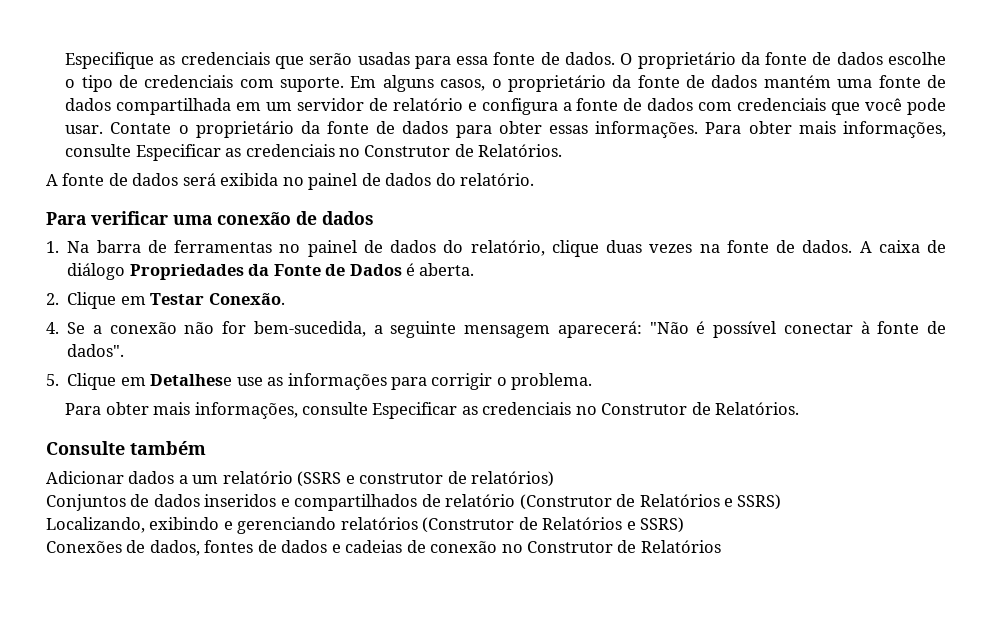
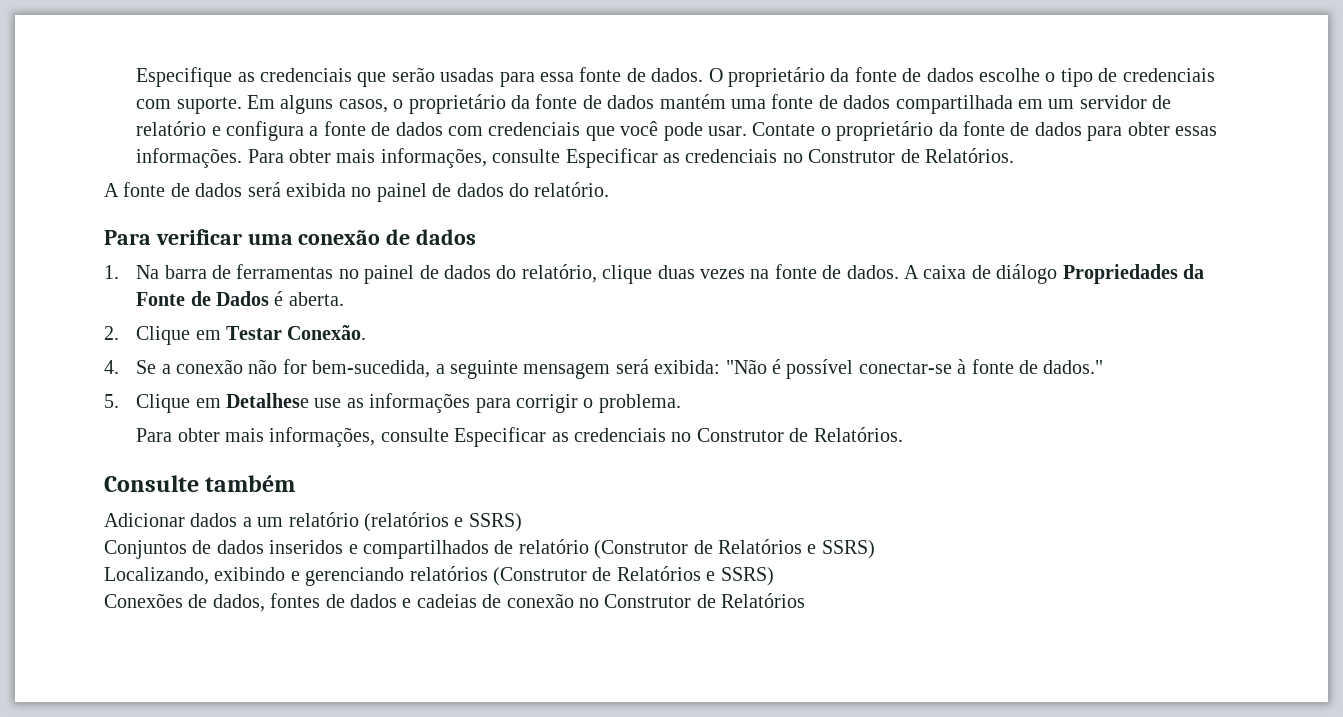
[557,321,642,338] aparecerá: -> [615,359,721,374] será exibida:
[783,323,853,334] conectar -> [858,362,952,374] conectar-se
[67,344,125,357] dados". -> [1043,360,1104,374] dados."
[297,471,555,487] (SSRS e construtor de relatórios) -> [364,512,522,532] (relatórios e SSRS)

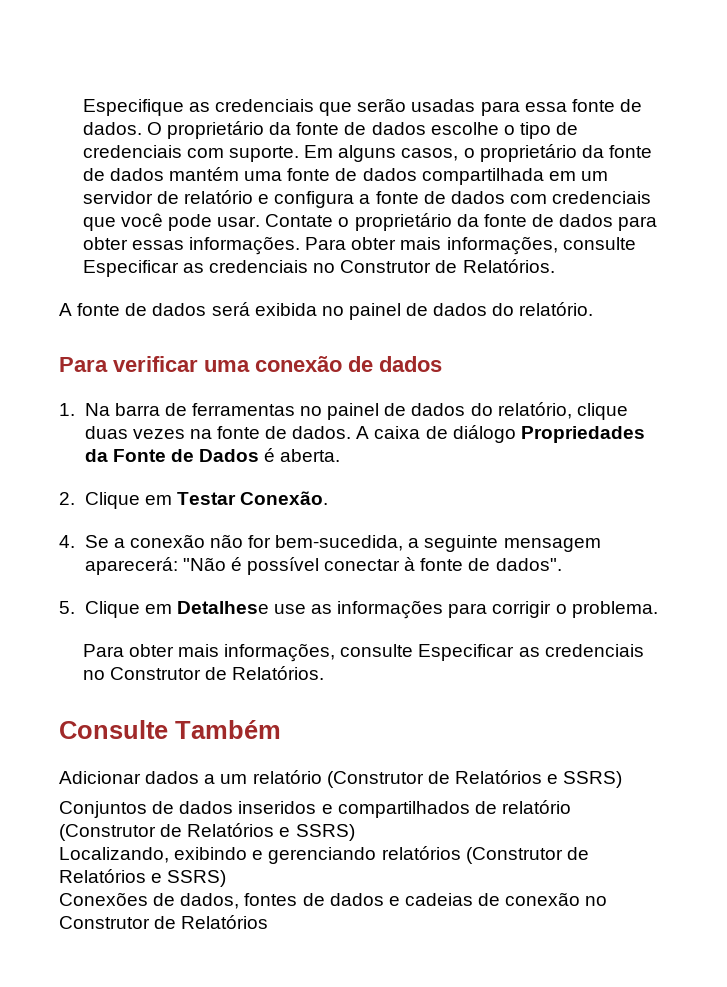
[615,359,721,374] será exibida: -> [84,557,178,575] aparecerá:
[858,362,952,374] conectar-se -> [324,559,401,571] conectar
[1043,360,1104,374] dados." -> [495,558,562,571] dados".
[205,475,296,492] também -> [175,720,281,739] Também
[364,512,449,532] (relatórios -> [326,770,542,788] (Construtor de Relatórios

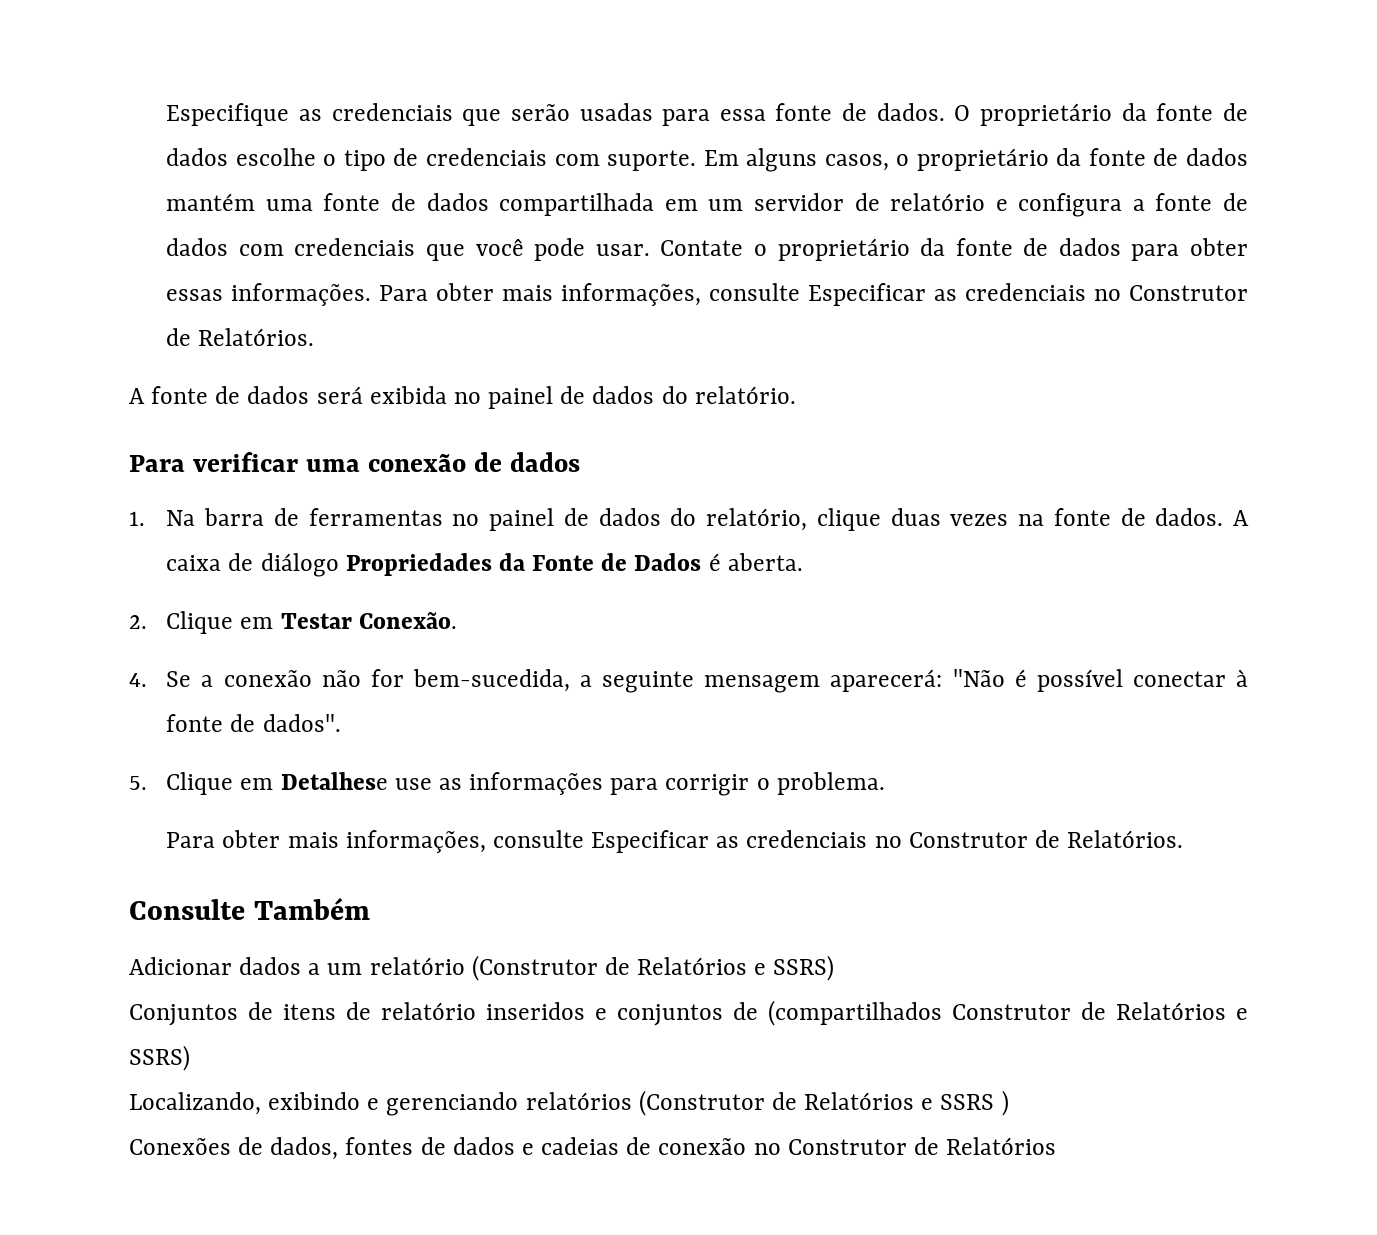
[179,800,571,818] [59,824,156,841] dados inseridos e compartilhados de relatório (Construtor -> [283,1000,1071,1026] itens de relatório inseridos e conjuntos de (compartilhados Construtor
[167,870,227,887] SSRS) -> [940,1090,1009,1116] SSRS )

